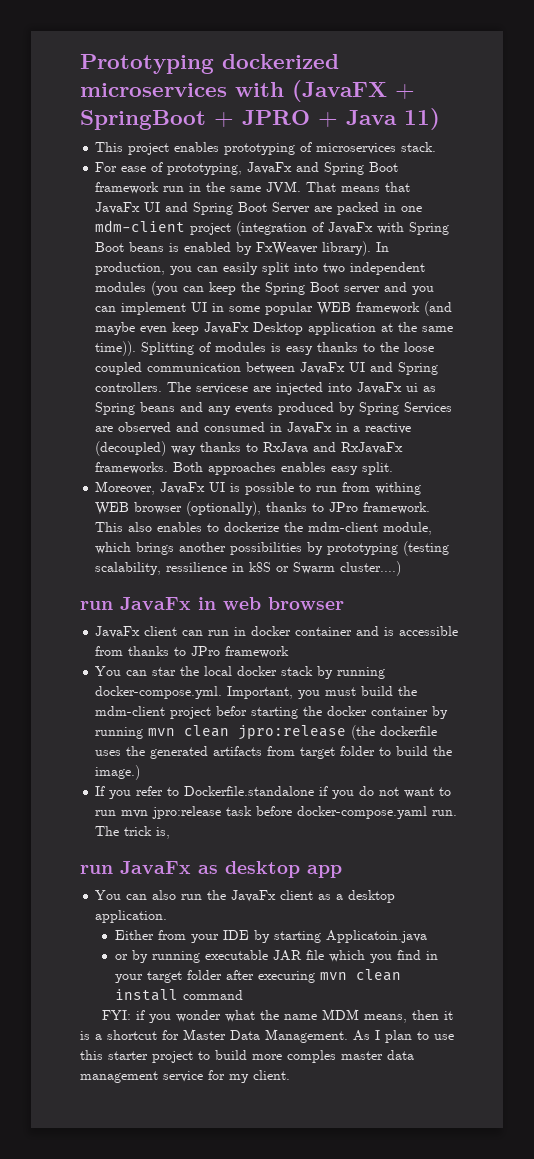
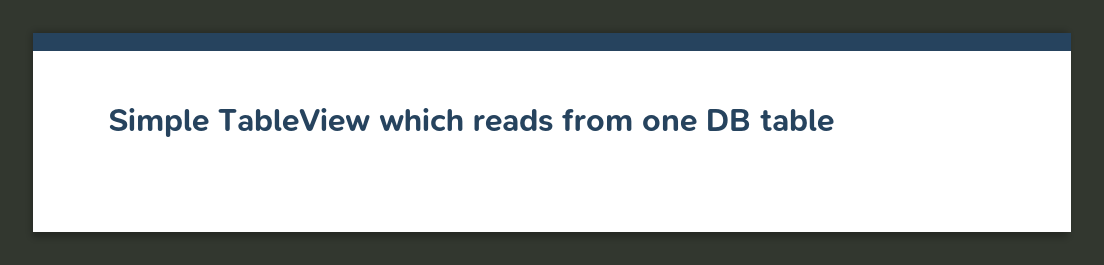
[80,54,339,74] [80,80,415,102] [80,108,440,130] [95,142,437,155] [95,162,399,175] [95,181,411,194] [95,202,423,215] [95,220,450,236] [95,241,390,256] [95,262,426,275] [95,281,435,296] [95,301,453,316] [95,322,454,335] [95,341,435,356] [95,362,439,375] [95,382,437,395] [95,402,453,415] [95,422,412,434] [95,441,404,456] [95,462,394,475] [95,481,422,495] [95,501,431,516] [95,522,433,535] [95,541,450,556] [95,561,402,576] [80,597,344,610] [95,626,459,638] [95,646,290,658] [95,666,386,679] [95,686,418,699] [95,706,449,719] [95,725,438,740] [95,746,453,759] [95,765,141,780] [95,786,452,799] [95,806,458,819] [95,826,171,839] [80,861,342,878] [95,890,396,903] [95,910,168,923] [115,930,428,943] [115,950,439,963] [115,969,402,983] [115,989,244,1001] [101,1009,453,1023] [80,1029,454,1043] [80,1050,414,1063] [80,1070,290,1083] Prototyping dockerized microservices with (JavaFX + SpringBoot + JPRO + Java 11) // This project enables prototyping of microservices stack. // For ease of prototyping, JavaFx and Spring Boot framework run in the same JVM. That means that JavaFx UI and Spring Boot Server are packed in one mdm-client project (integration of JavaFx with Spring Boot beans is enabled by FxWeaver library). In production, you can easily split into two independent modules (you can keep the Spring Boot server and you can implement UI in some popular WEB framework (and maybe even keep JavaFx Desktop application at the same time)). Splitting of modules is easy thanks to the loose coupled communication between JavaFx UI and Spring controllers. The servicese are injected into JavaFx ui as Spring beans and any events produced by Spring Services are observed and consumed in JavaFx in a reactive (decoupled) way thanks to RxJava and RxJavaFx frameworks. Both approaches enables easy split. // Moreover, JavaFx UI is possible to run from withing WEB browser (optionally), thanks to JPro framework. This also enables to dockerize the mdm-client module, which brings another possibilities by prototyping (testing scalability, ressilience in k8S or Swarm cluster....) // run JavaFx in web browser // JavaFx client can run in docker container and is accessible from thanks to JPro framework // You can star the local docker stack by running docker-compose.yml. Important, you must build the mdm-client project befor starting the docker container by running mvn clean jpro:release (the dockerfile uses the generated artifacts from target folder to build the image.) // If you refer to Dockerfile.standalone if you do not want to run mvn jpro:release task before docker-compose.yaml run. The trick is, // run JavaFx as desktop app // You can also run the JavaFx client as a desktop application. // Either from your IDE by starting Applicatoin.java // or by running executable JAR file which you find in your target folder after execuring mvn clean install command // FYI: if you wonder what the name MDM means, then it is a shortcut for Master Data Management. As I plan to use this starter project to build more comples master data management service for my client. -> [108,108,834,137] Simple TableView which reads from one DB table

